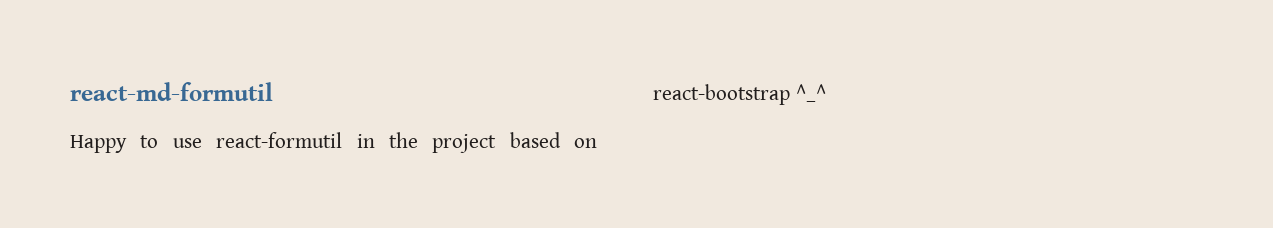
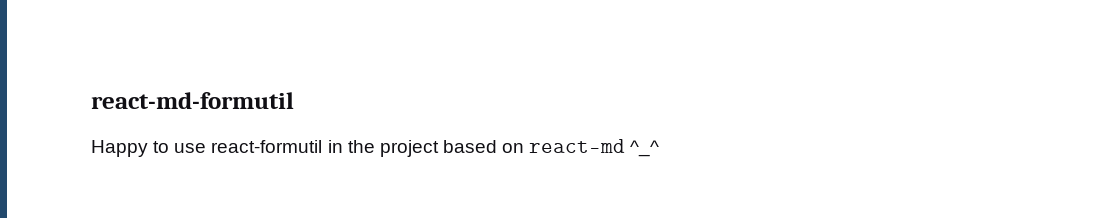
[653,84,790,105] react-bootstrap -> [529,139,626,153] react-md

